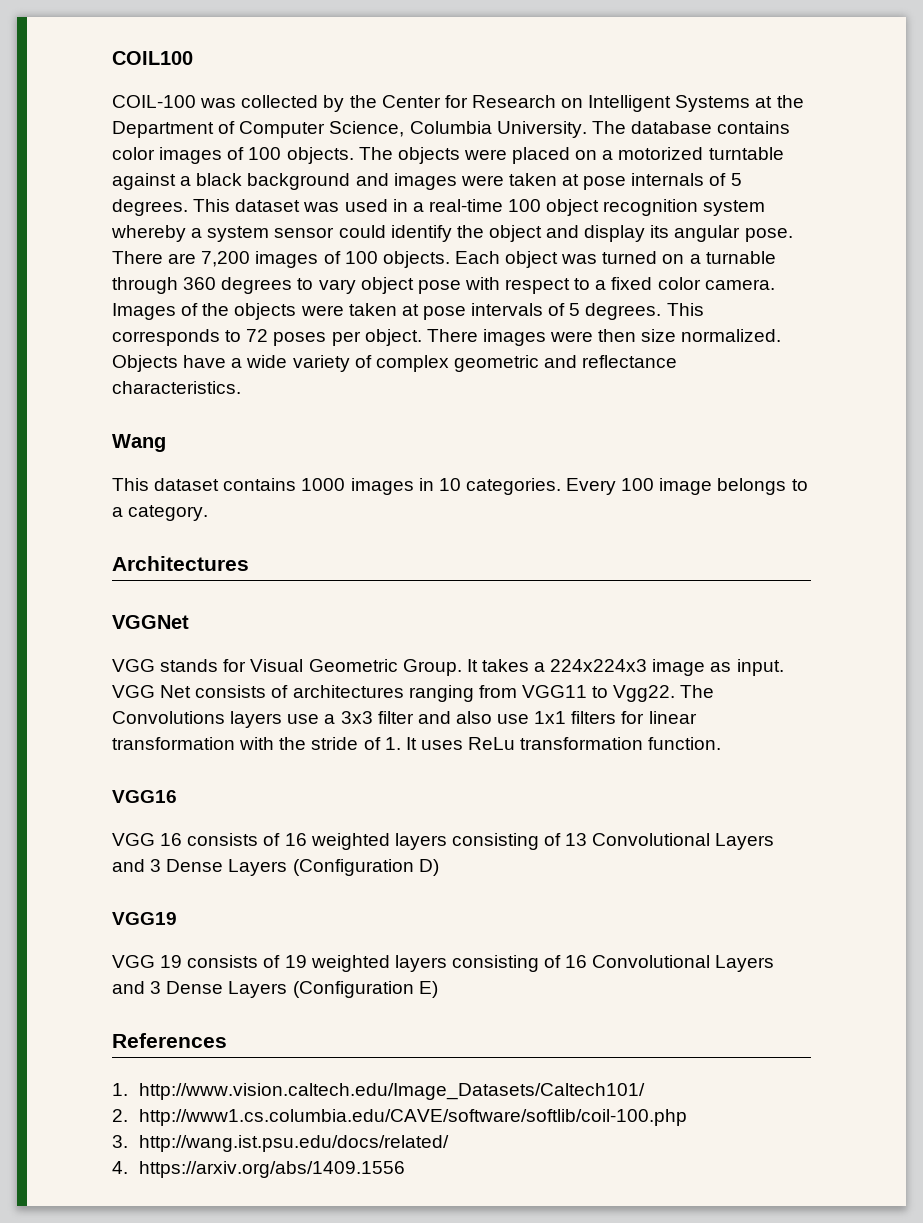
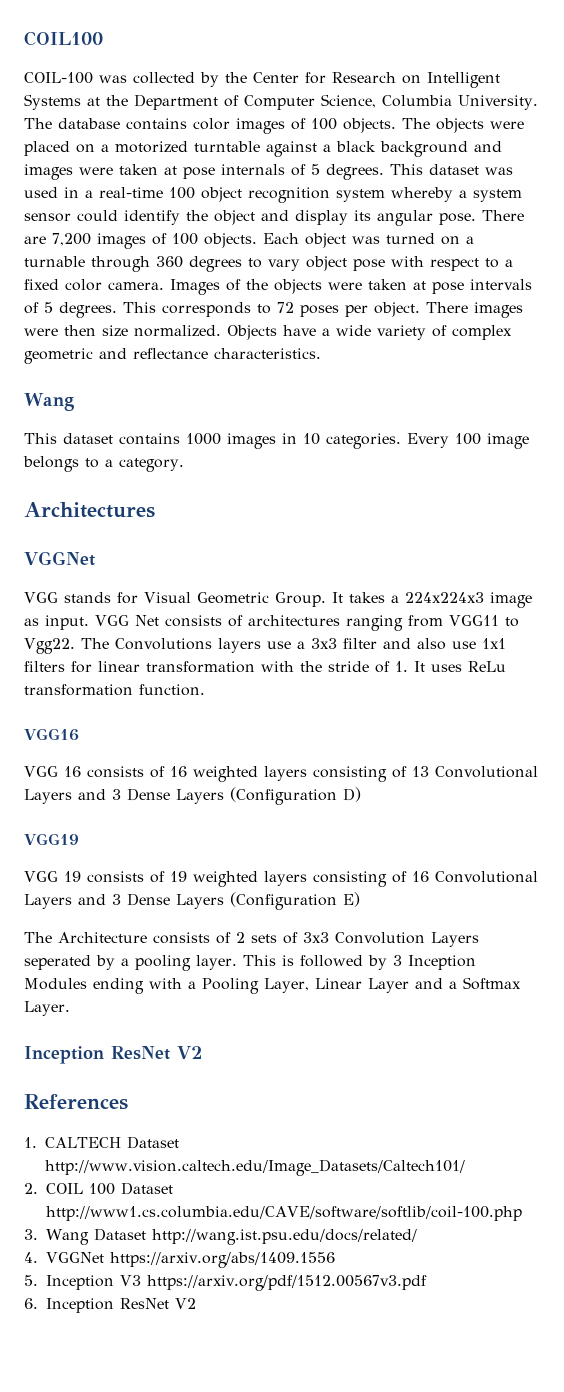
(438, 989) none -> [24,932,479,947] [24,955,476,971] [24,977,521,994] [24,1001,70,1016] [24,1046,202,1064] // The Architecture consists of 2 sets of 3x3 Convolution Layers seperated by a pooling layer. This is followed by 3 Inception Modules ending with a Pooling Layer, Linear Layer and a Softmax Layer. // Inception ResNet V2
(128, 1089) none -> [45,1136,179,1149] CALTECH Dataset
(128, 1115) none -> [46,1182,173,1195] COIL 100 Dataset
(128, 1141) none -> [46,1228,146,1245] Wang Dataset
(128, 1167) none -> [46,1252,104,1263] VGGNet
(406, 1169) none -> [24,1275,427,1291] [24,1298,196,1313] // 5. Inception V3 https://arxiv.org/pdf/1512.00567v3.pdf // 6. Inception ResNet V2

